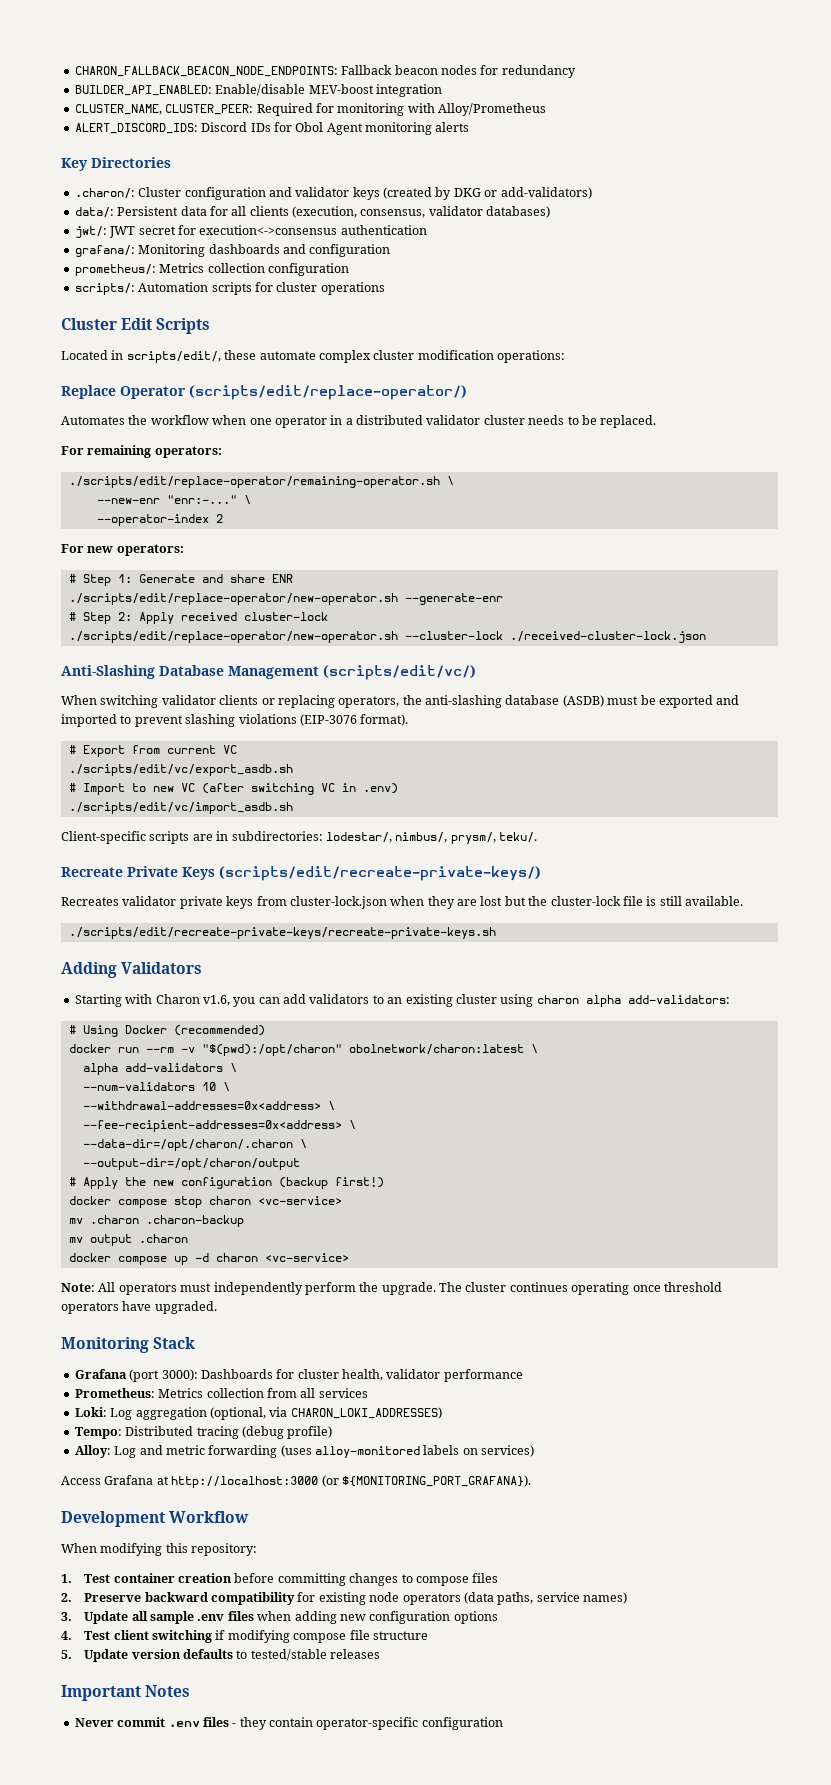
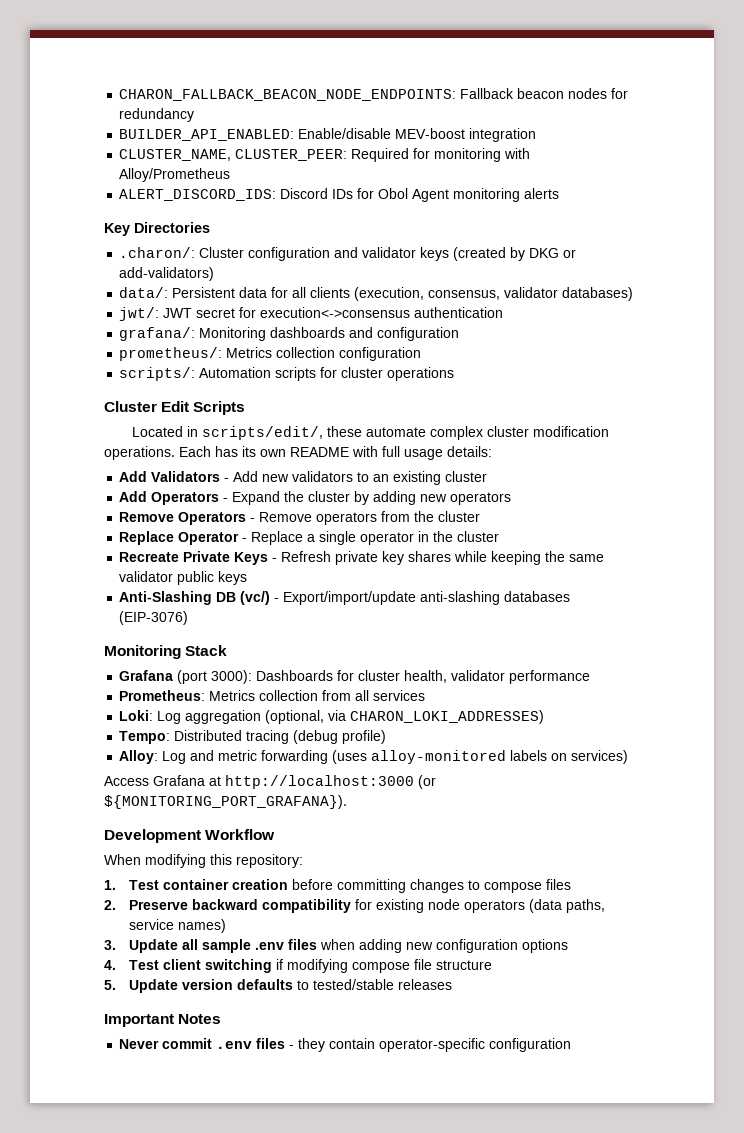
[497,350,565,363] [61,385,467,400] [61,415,657,428] [61,445,222,458] [68,476,454,488] [96,495,251,504] [96,514,223,526] [61,544,184,556] [68,574,293,586] [68,593,503,605] [68,612,328,624] [68,631,706,643] [61,665,476,680] [61,695,740,708] [61,714,409,727] [68,745,237,757] [68,764,293,776] [68,783,398,795] [68,802,293,814] [61,831,537,844] [61,866,541,881] [61,896,743,909] [68,927,496,939] [61,962,203,978] [74,994,306,1007] operations: // Replace Operator (scripts/edit/replace-operator/) // Automates the workflow when one operator in a distributed validator cluster needs to be replaced. // For remaining operators: // ./scripts/edit/replace-operator/remaining-operator.sh \ // --new-enr "enr:-..." \ // --operator-index 2 // For new operators: // # Step 1: Generate and share ENR // ./scripts/edit/replace-operator/new-operator.sh --generate-enr // # Step 2: Apply received cluster-lock // ./scripts/edit/replace-operator/new-operator.sh --cluster-lock ./received-cluster-lock.json // Anti-Slashing Database Management (scripts/edit/vc/) // When switching validator clients or replacing operators, the anti-slashing database (ASDB) must be exported and imported to prevent slashing violations (EIP-3076 format). // # Export from current VC // ./scripts/edit/vc/export_asdb.sh // # Import to new VC (after switching VC in .env) // ./scripts/edit/vc/import_asdb.sh // Client-specific scripts are in subdirectories: lodestar/, nimbus/, prysm/, teku/. // Recreate Private Keys (scripts/edit/recreate-private-keys/) // Recreates validator private keys from cluster-lock.json when they are lost but the cluster-lock file is still available. // ./scripts/edit/recreate-private-keys/recreate-private-keys.sh // Adding Validators // Starting with Charon v1.6, you can add -> [104,446,492,460] [119,471,290,482] operations. Each has its own README with full usage details: // Add Validators - Add new
[500,994,730,1007] [68,1025,265,1037] [68,1044,538,1056] [82,1063,237,1075] [82,1082,230,1091] [82,1101,335,1110] [82,1120,356,1132] [82,1139,307,1151] [82,1158,300,1170] [68,1177,384,1189] [68,1196,342,1208] [68,1215,244,1227] [68,1234,188,1246] [68,1253,349,1265] [61,1282,722,1295] [61,1301,217,1314] using charon alpha add-validators: // # Using Docker (recommended) // docker run --rm -v "$(pwd):/opt/charon" obolnetwork/charon:latest \ // alpha add-validators \ // --num-validators 10 \ // --withdrawal-addresses=0x<address> \ // --fee-recipient-addresses=0x<address> \ // --data-dir=/opt/charon/.charon \ // --output-dir=/opt/charon/output // # Apply the new configuration (backup first!) // docker compose stop charon <vc-service> // mv .charon .charon-backup // mv output .charon // docker compose up -d charon <vc-service> // Note: All operators must independently perform the upgrade. The cluster continues operating once threshold operators have upgraded. -> [119,491,512,505] [119,511,481,525] [119,531,500,545] [119,551,605,565] [119,571,248,585] [119,591,571,605] [119,611,189,625] // Add Operators - Expand the cluster by adding new operators // Remove Operators - Remove operators from the cluster // Replace Operator - Replace a single operator in the cluster // Recreate Private Keys - Refresh private key shares while keeping the same validator public keys // Anti-Slashing DB (vc/) - Export/import/update anti-slashing databases (EIP-3076)

